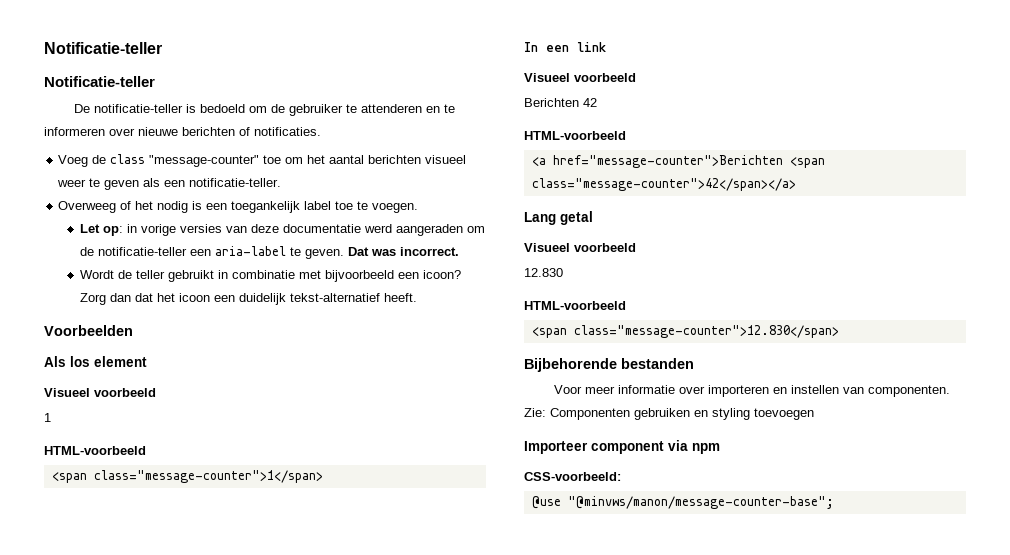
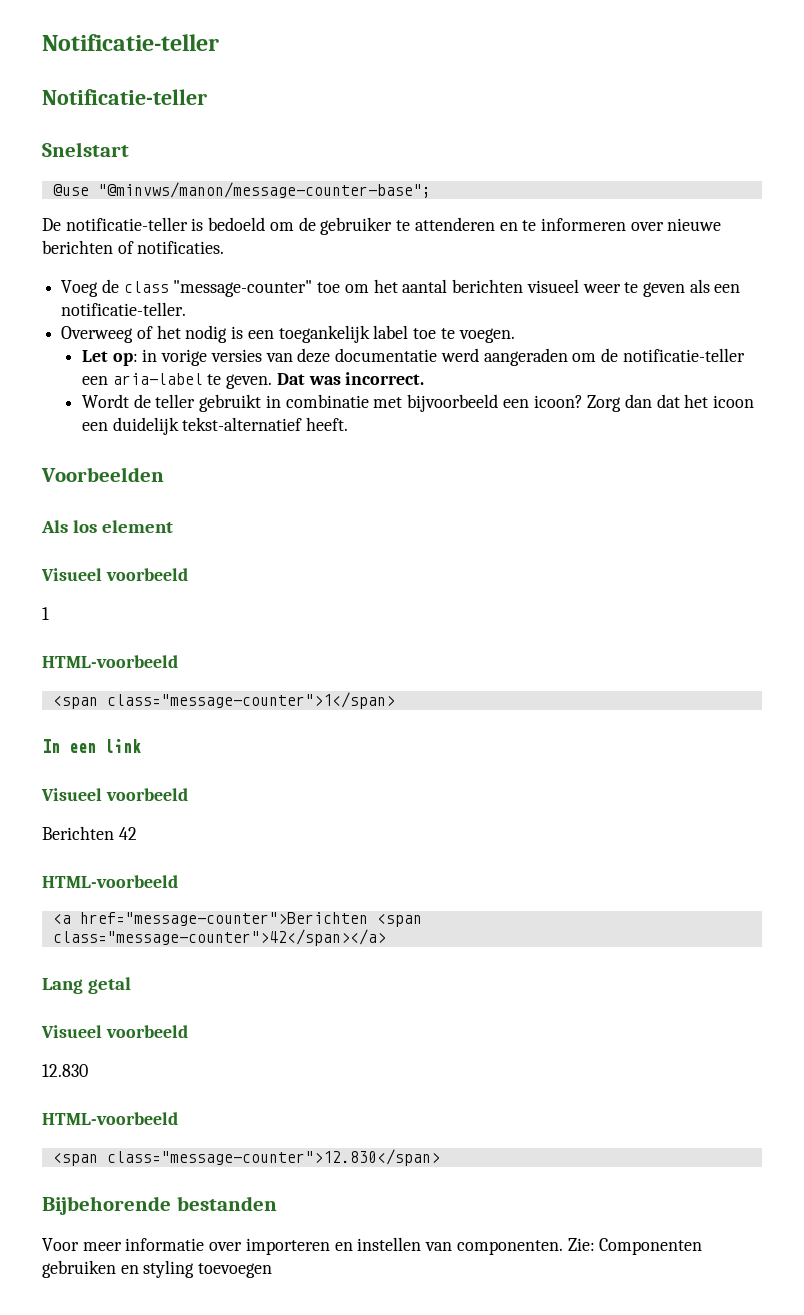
(155, 81) none -> [42,142,129,157] [52,182,431,198] // Snelstart // @use "@minvws/manon/message-counter-base";
[524,440,720,454] [524,472,621,481] [531,496,834,509] // Importeer component via npm // CSS-voorbeeld: // @use "@minvws/manon/message-counter-base"; -> (273, 1270) none

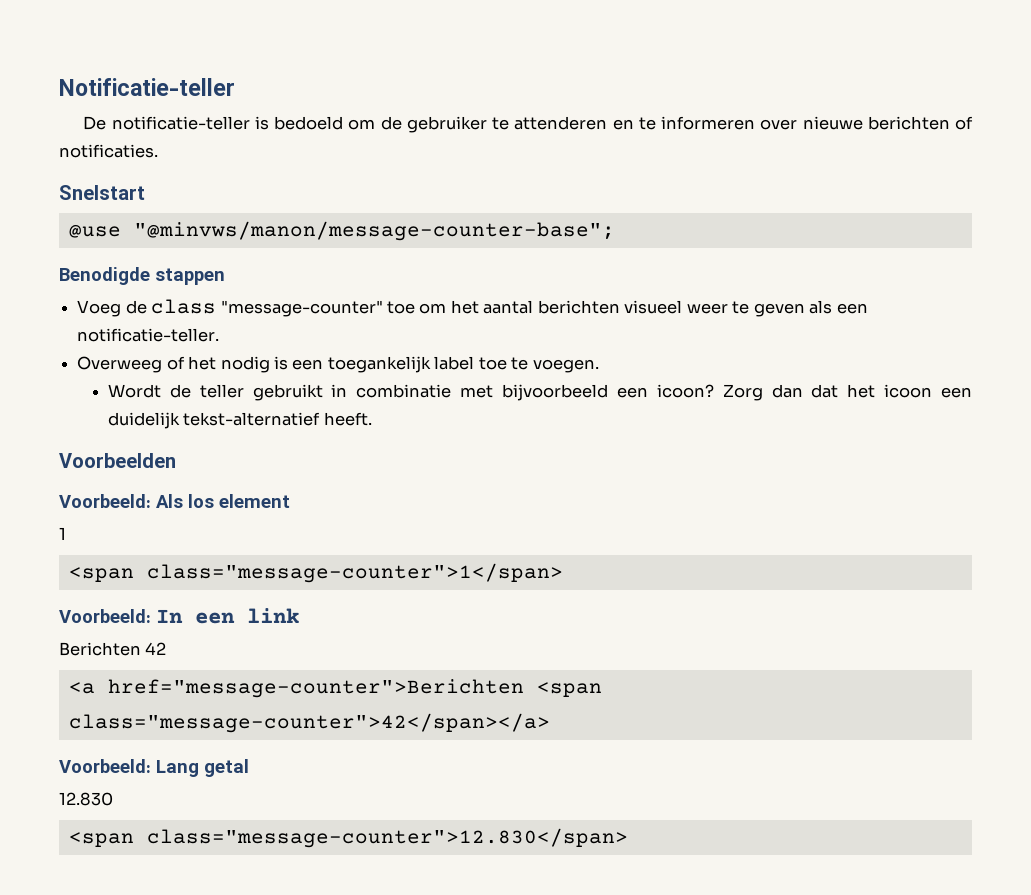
[42,34,219,51] [42,89,207,105] [42,142,129,157] [52,182,431,198] Notificatie-teller // Notificatie-teller // Snelstart // @use "@minvws/manon/message-counter-base"; -> [59,78,235,96] Notificatie-teller
(225, 247) none -> [59,185,145,200] [68,221,615,241] [59,267,225,285] // Snelstart // @use "@minvws/manon/message-counter-base"; // Benodigde stappen
[82,348,745,366] [82,372,425,389] // Let op: in vorige versies van deze documentatie werd aangeraden om de notificatie-teller een aria-label te geven. Dat was incorrect. -> (599, 366) none
(164, 474) none -> [59,494,151,508] Voorbeeld:
[41,568,188,581] // Visueel voorbeeld -> (290, 501) none
[42,655,178,668] // HTML-voorbeeld -> (66, 533) none
(395, 700) none -> [59,609,151,623] Voorbeeld:
[41,788,188,801] // Visueel voorbeeld -> (299, 615) none
[42,875,178,888] // HTML-voorbeeld -> (167, 648) none
(386, 937) none -> [59,759,151,773] Voorbeeld:
[41,1025,188,1038] // Visueel voorbeeld -> (249, 768) none
[42,1112,178,1125] // HTML-voorbeeld -> (113, 799) none
[42,1196,277,1215] [42,1237,703,1255] [42,1260,273,1278] // Bijbehorende bestanden // Voor meer informatie over importeren en instellen van componenten. Zie: Componenten gebruiken en styling toevoegen -> (628, 838) none

